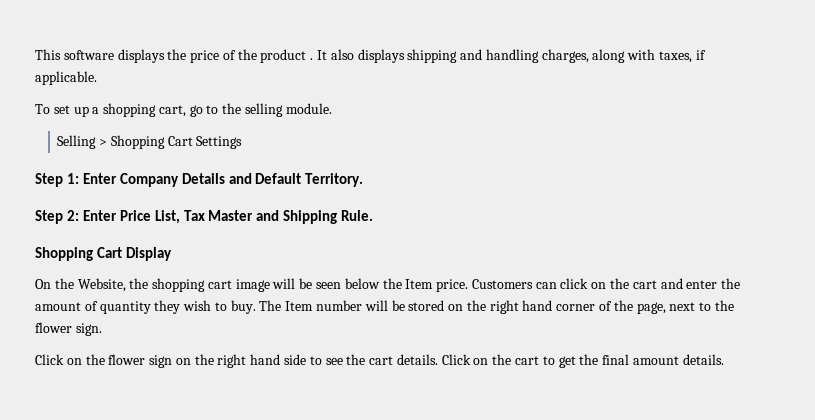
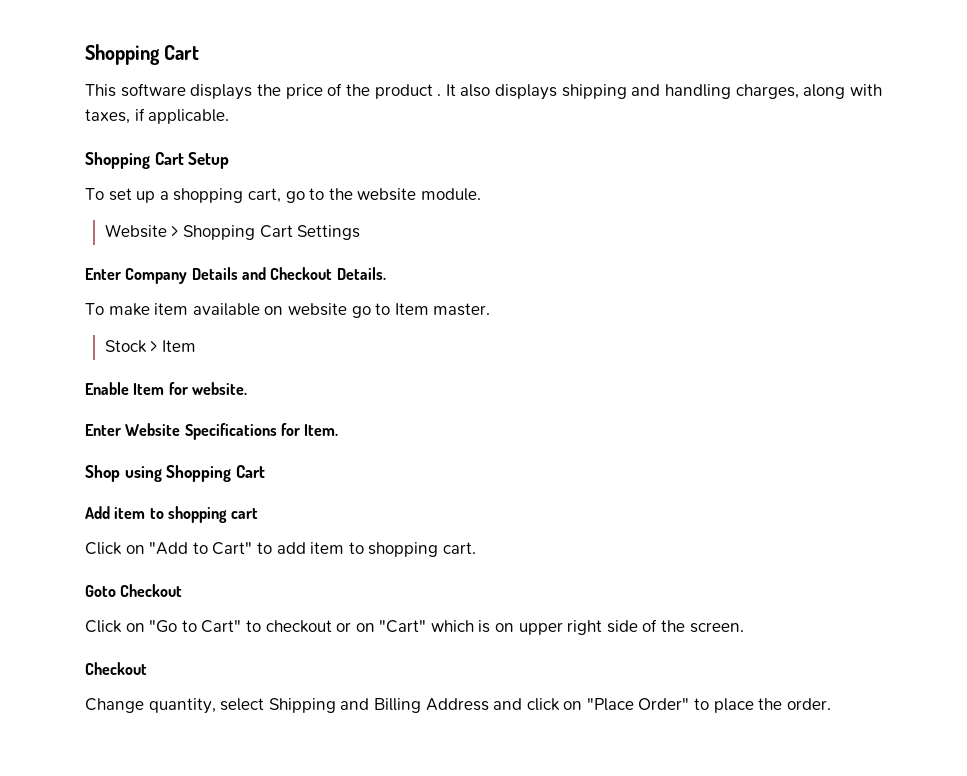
(35, 54) none -> [85,44,200,65] Shopping Cart //
(97, 78) none -> [85,152,230,169] // Shopping Cart Setup
[245,103,284,117] selling -> [357,188,417,201] website
[57,135,97,149] Selling -> [104,224,167,238] Website
[35,173,79,187] Step 1: -> (361, 232) none
[255,173,364,187] [35,210,374,224] [35,247,172,261] [35,278,741,292] [35,300,734,314] [35,322,102,336] [35,354,724,368] Default Territory. // Step 2: Enter Price List, Tax Master and Shipping Rule. // Shopping Cart Display // On the Website, the shopping cart image will be seen below the Item price. Customers can click on the cart and enter the amount of quantity they wish to buy. The Item number will be stored on the right hand corner of the page, next to the flower sign. // Click on the flower sign on the right hand side to see the cart details. Click on the cart to get the final amount details. -> [270,267,386,280] [85,303,491,318] [104,340,197,353] [85,382,247,395] [85,423,339,440] [85,465,265,482] [85,506,259,523] [85,542,476,557] [85,584,183,597] [85,619,744,635] [85,662,147,675] [85,698,831,714] Checkout Details. // To make item available on website go to Item master. // Stock > Item // Enable Item for website. // Enter Website Specifications for Item. // Shop using Shopping Cart // Add item to shopping cart // Click on "Add to Cart" to add item to shopping cart. // Goto Checkout // Click on "Go to Cart" to checkout or on "Cart" which is on upper right side of the screen. // Checkout // Change quantity, select Shipping and Billing Address and click on "Place Order" to place the order.

